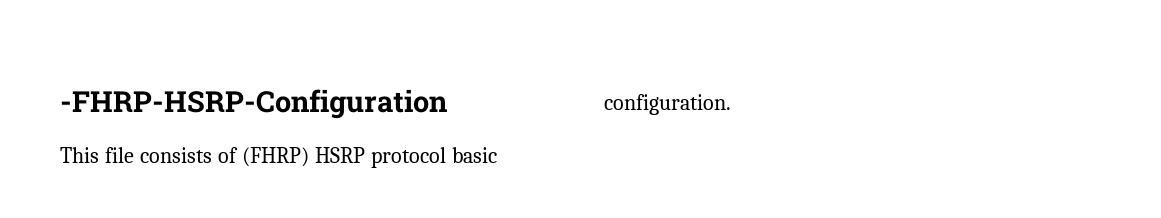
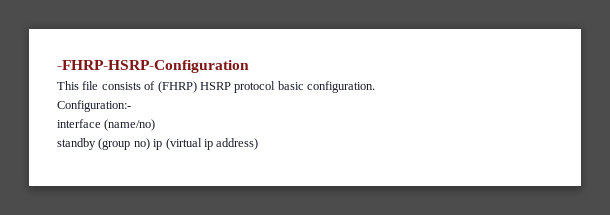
(731, 104) none -> [57,100,131,112] [57,119,156,131] [57,138,259,150] // Configuration:- // interface (name/no) // standby (group no) ip (virtual ip address)

